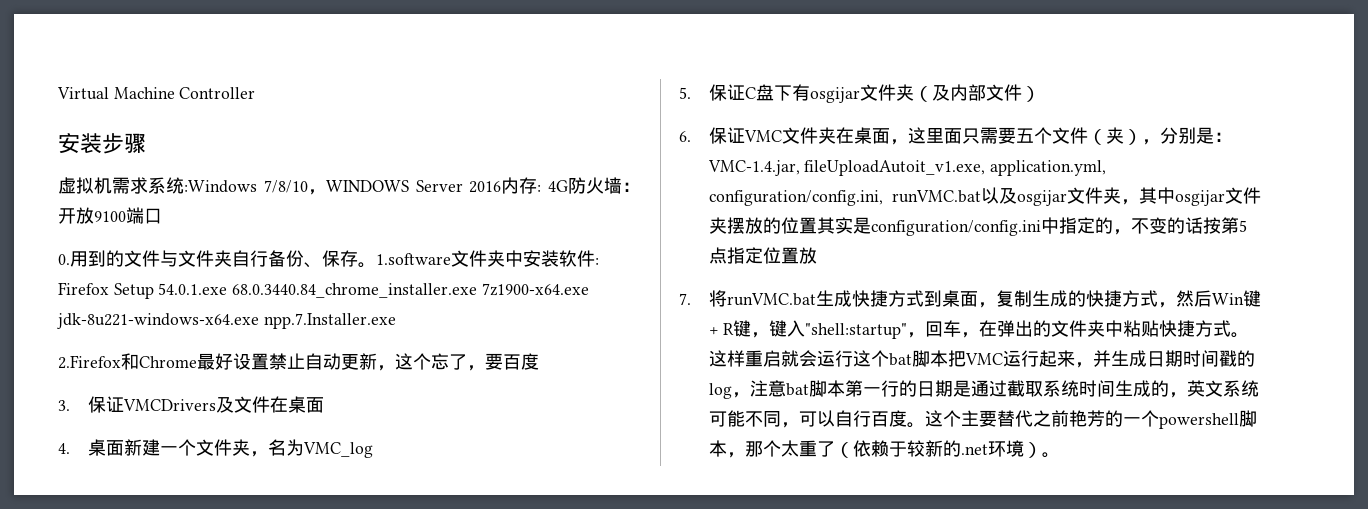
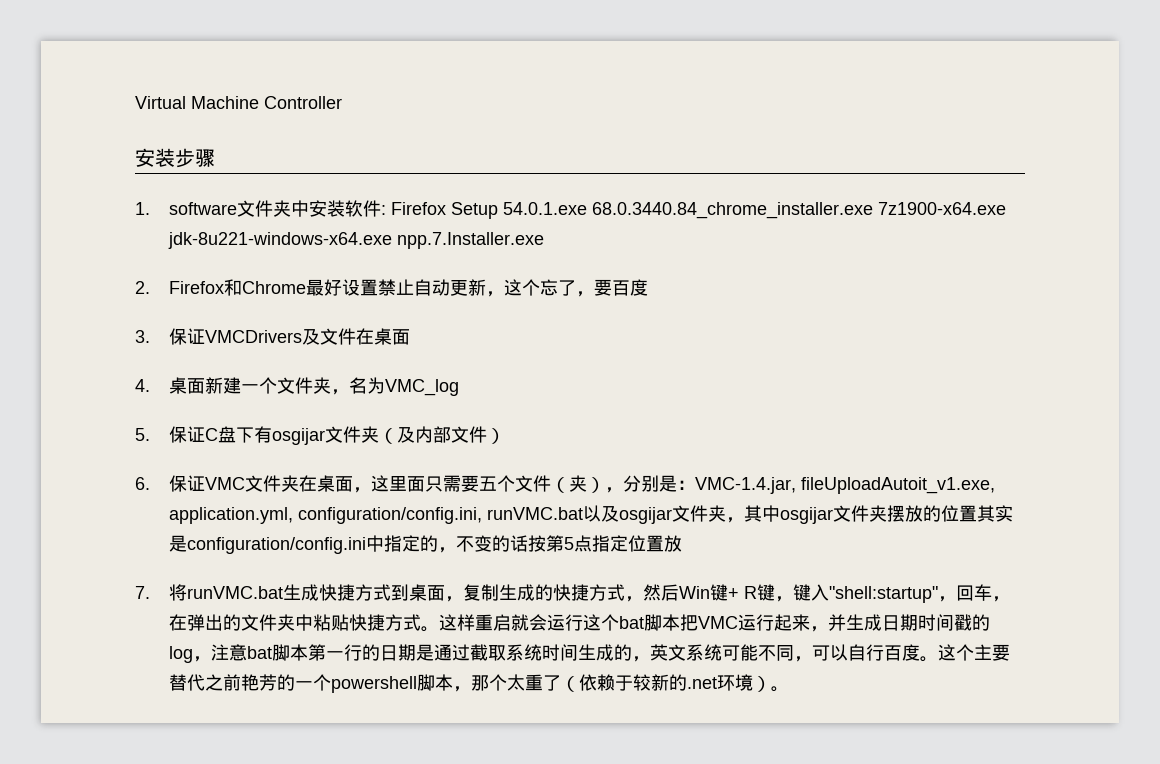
[58,177,640,195] [58,207,162,224] [58,250,451,268] 虚拟机需求系统:Windows 7/8/10，WINDOWS Server 2016内存: 4G防火墙：开放9100端口 // 0.用到的文件与文件夹自行备份、保存。1.software -> [135,202,238,215] 1. software
[58,355,121,369] 2.Firefox -> [135,281,225,294] 2. Firefox

